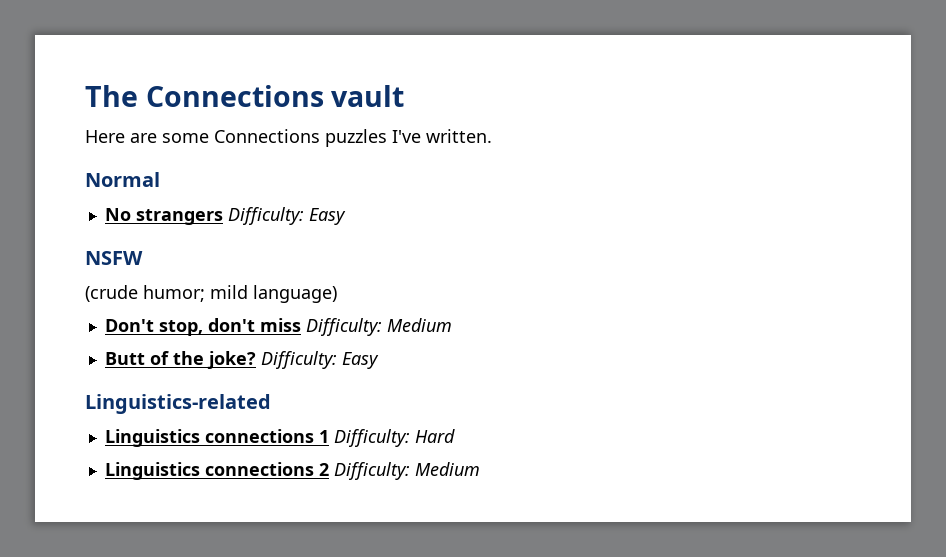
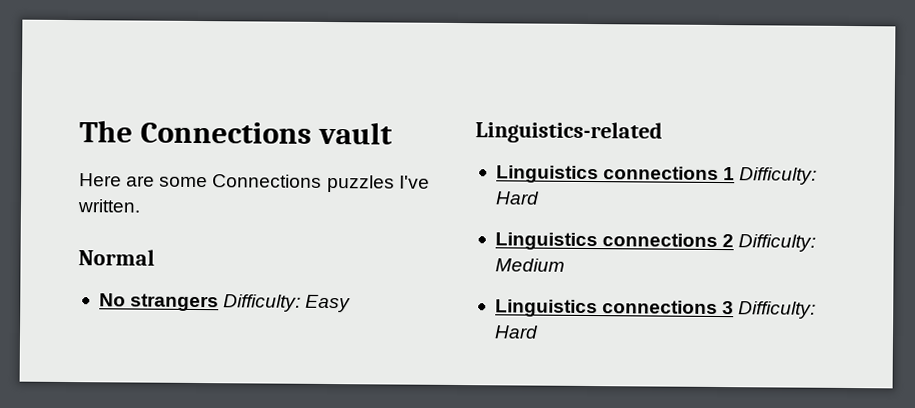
[85,251,143,265] [85,285,337,303] [104,318,452,336] [104,351,379,369] // NSFW // (crude humor; mild language) // Don't stop, don't miss Difficulty: Medium // Butt of the joke? Difficulty: Easy -> (352, 303) none
(480, 469) none -> [494,299,817,319] [493,325,539,339] // Linguistics connections 3 Difficulty: Hard

